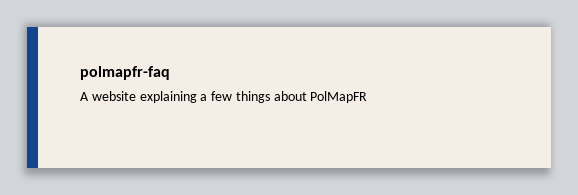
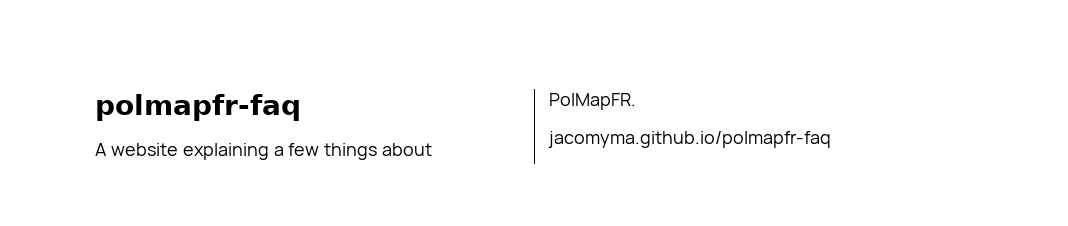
[310,91,368,103] PolMapFR -> [549,93,636,110] [548,131,831,148] PolMapFR. // jacomyma.github.io/polmapfr-faq

